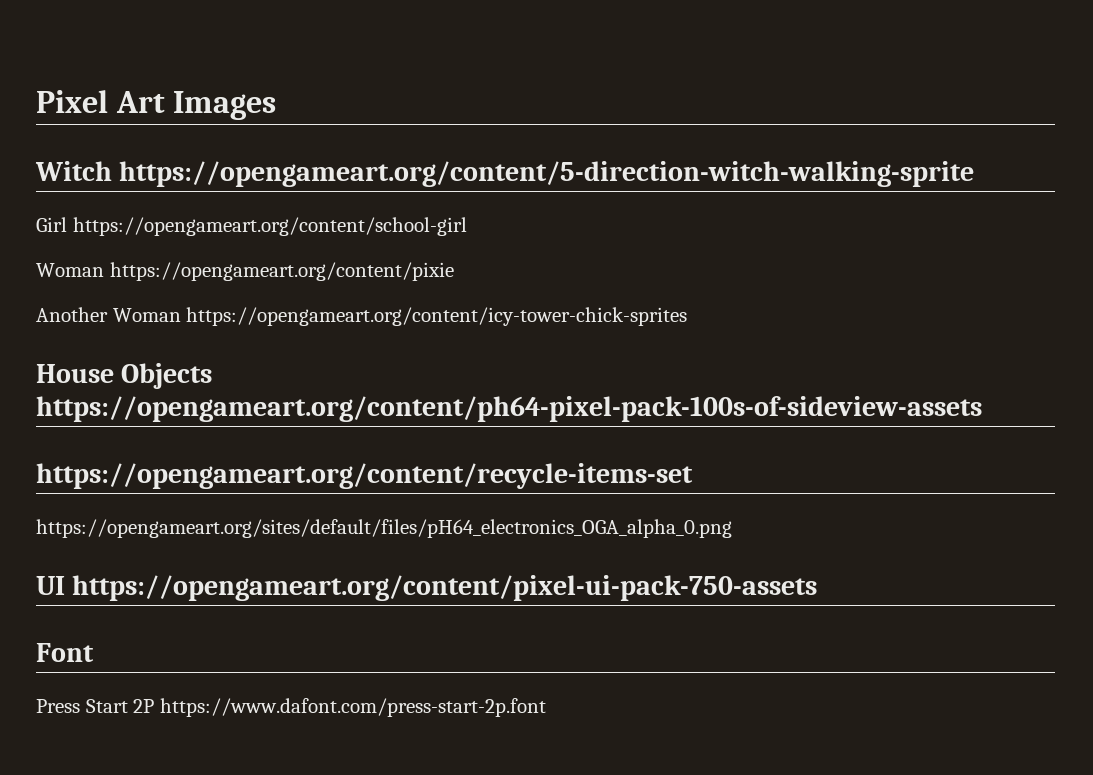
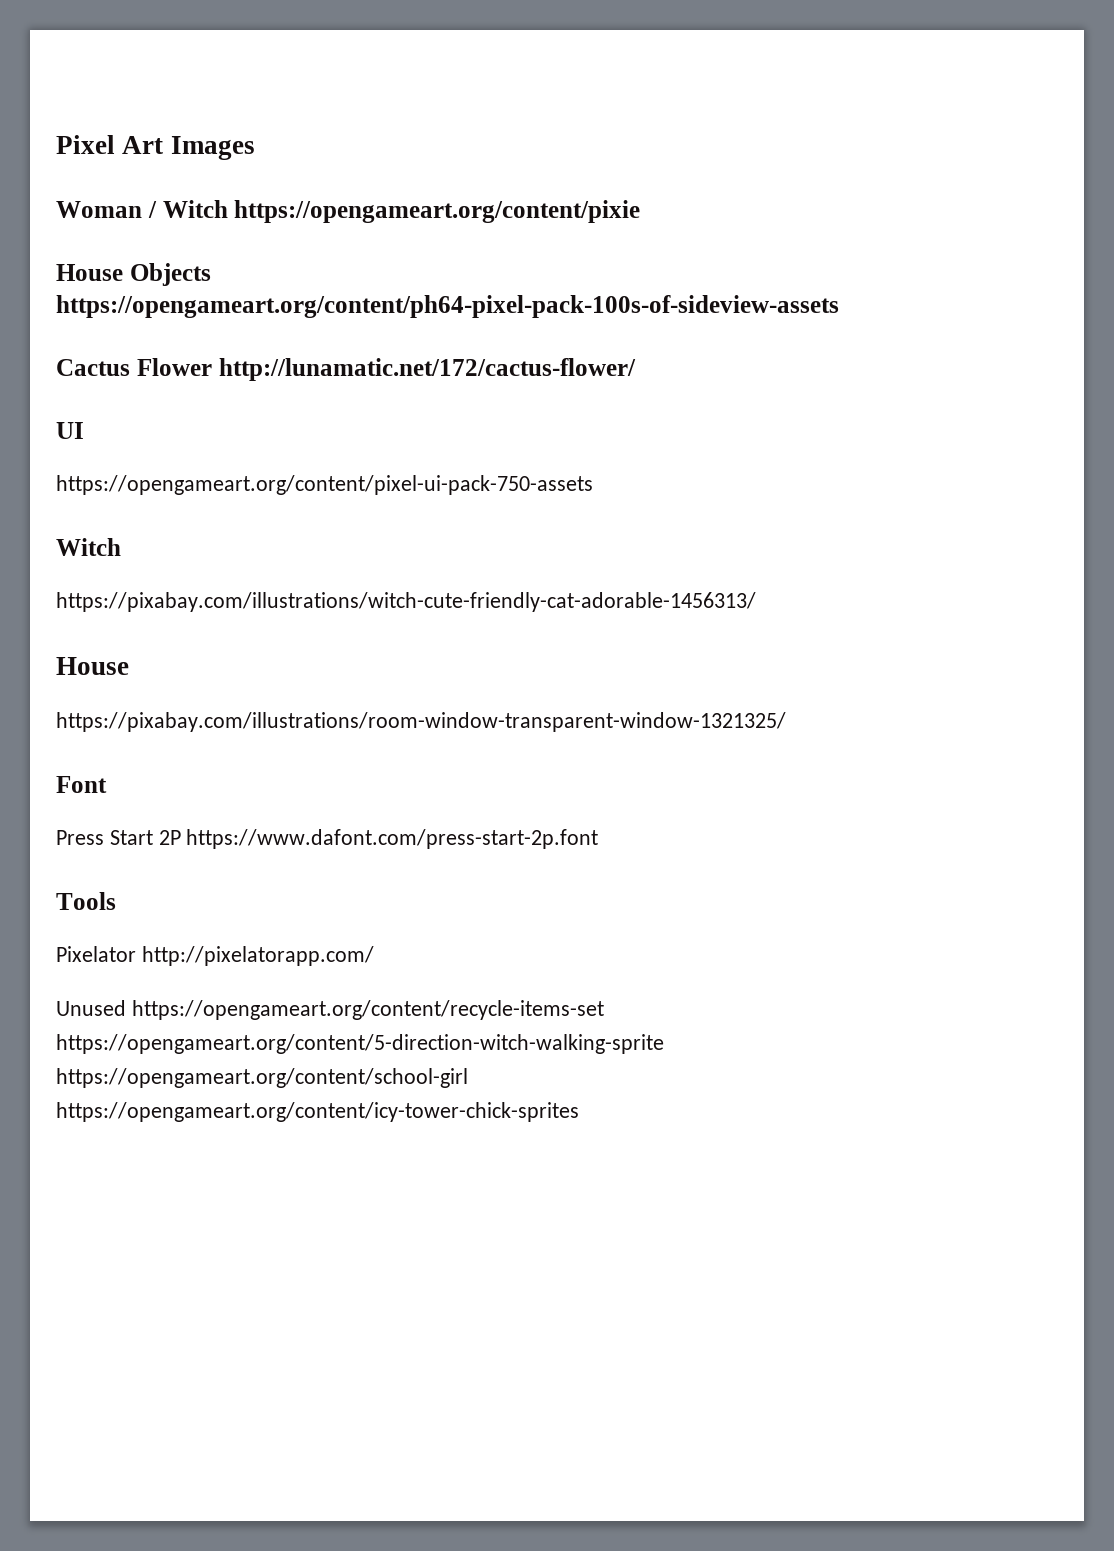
[35,161,975,187] [36,217,467,236] [36,262,454,281] [36,307,688,326] Witch https://opengameart.org/content/5-direction-witch-walking-sprite // Girl https://opengameart.org/content/school-girl // Woman https://opengameart.org/content/pixie // Another Woman https://opengameart.org/content/icy-tower-chick-sprites -> [56,200,641,223] Woman / Witch https://opengameart.org/content/pixie
[36,463,693,489] [36,519,732,538] https://opengameart.org/content/recycle-items-set // https://opengameart.org/sites/default/files/pH64_electronics_OGA_alpha_0.png -> [56,358,636,381] Cactus Flower http://lunamatic.net/172/cactus-flower/
(65, 585) none -> (84, 430) //
(818, 588) none -> [56,538,121,556] [56,592,756,612] [56,657,129,675] [56,712,786,732] // Witch // https://pixabay.com/illustrations/witch-cute-friendly-cat-adorable-1456313/ // House // https://pixabay.com/illustrations/room-window-transparent-window-1321325/
(546, 707) none -> [56,892,116,910] [56,946,374,966] [56,1000,604,1020] [56,1034,664,1054] [56,1068,468,1088] [56,1102,579,1122] // Tools // Pixelator http://pixelatorapp.com/ // Unused https://opengameart.org/content/recycle-items-set https://opengameart.org/content/5-direction-witch-walking-sprite https://opengameart.org/content/school-girl https://opengameart.org/content/icy-tower-chick-sprites

